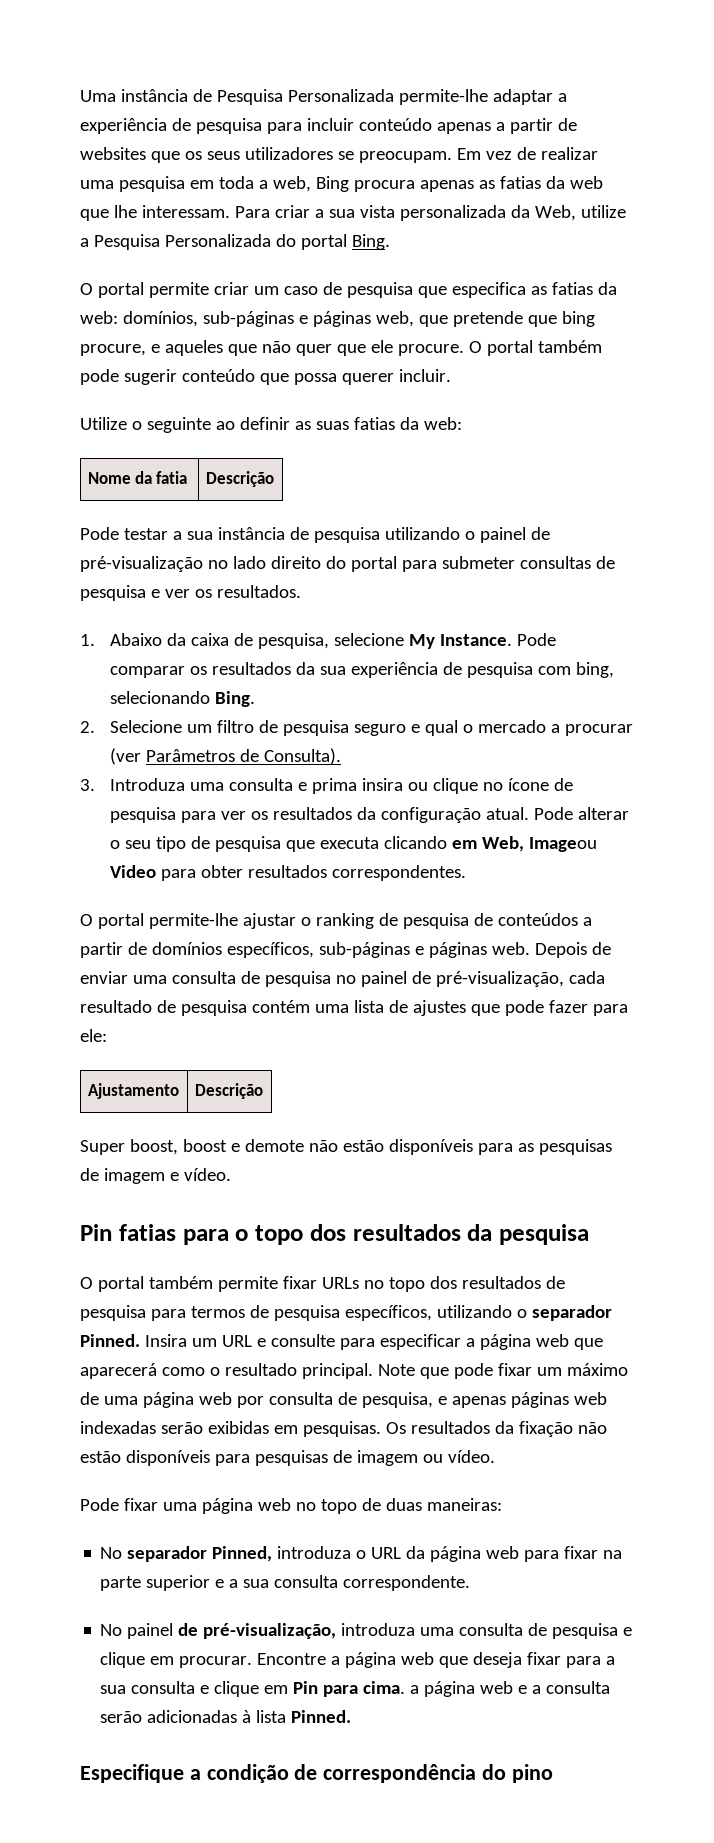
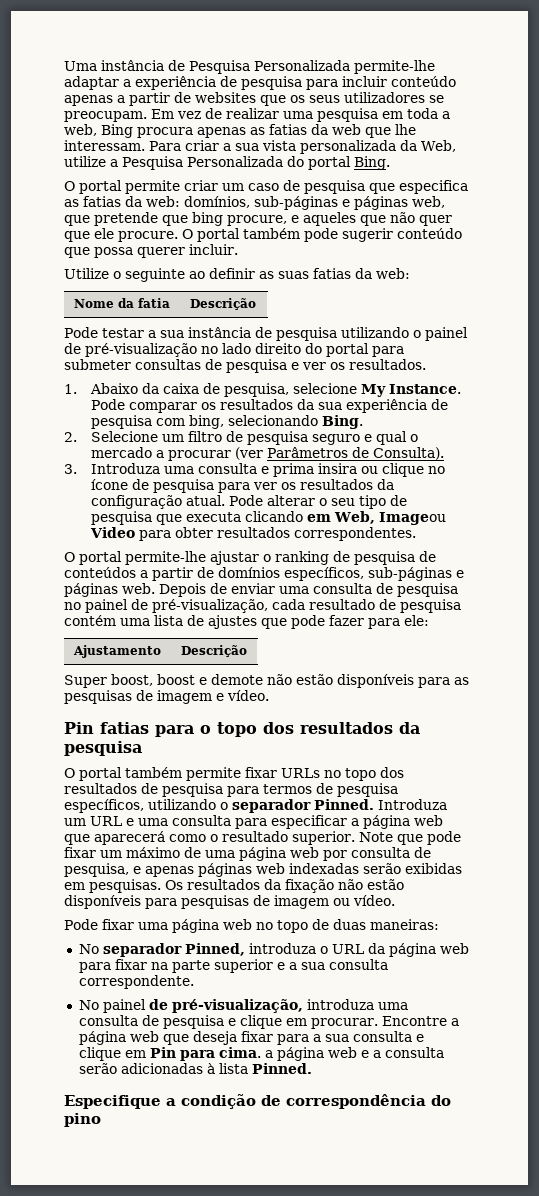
[144,1334,187,1347] Insira -> [378,799,447,810] Introduza
[270,1334,335,1347] consulte -> [138,815,231,826] uma consulta
[301,1363,373,1379] principal. -> [292,831,355,845] superior.

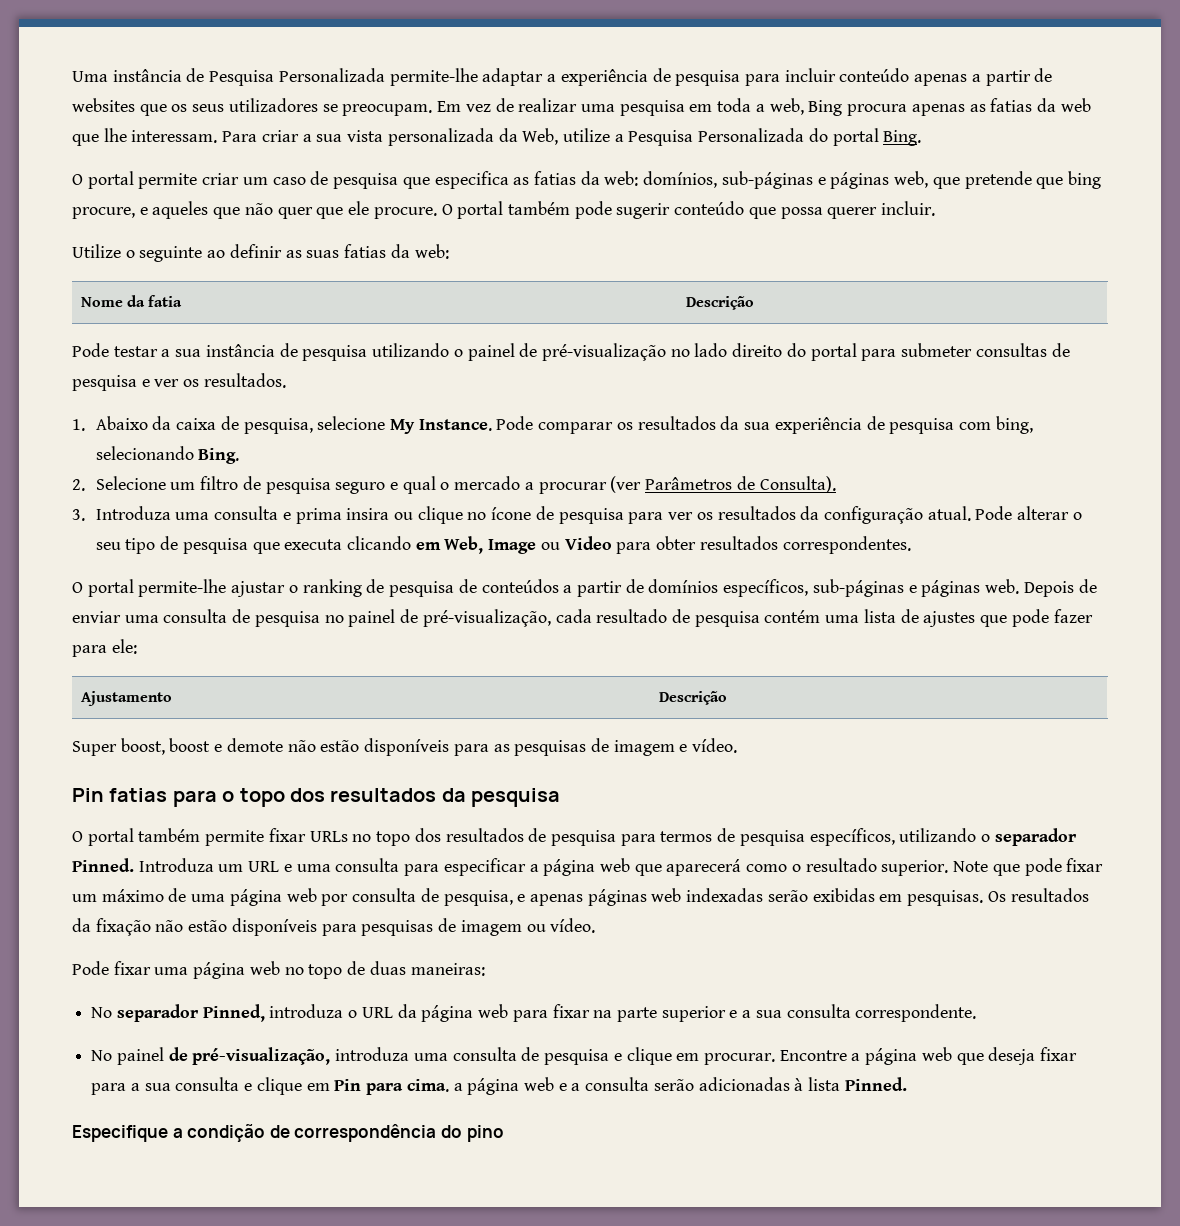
[378,512,446,525] Imageou -> [488,539,560,554] Image ou

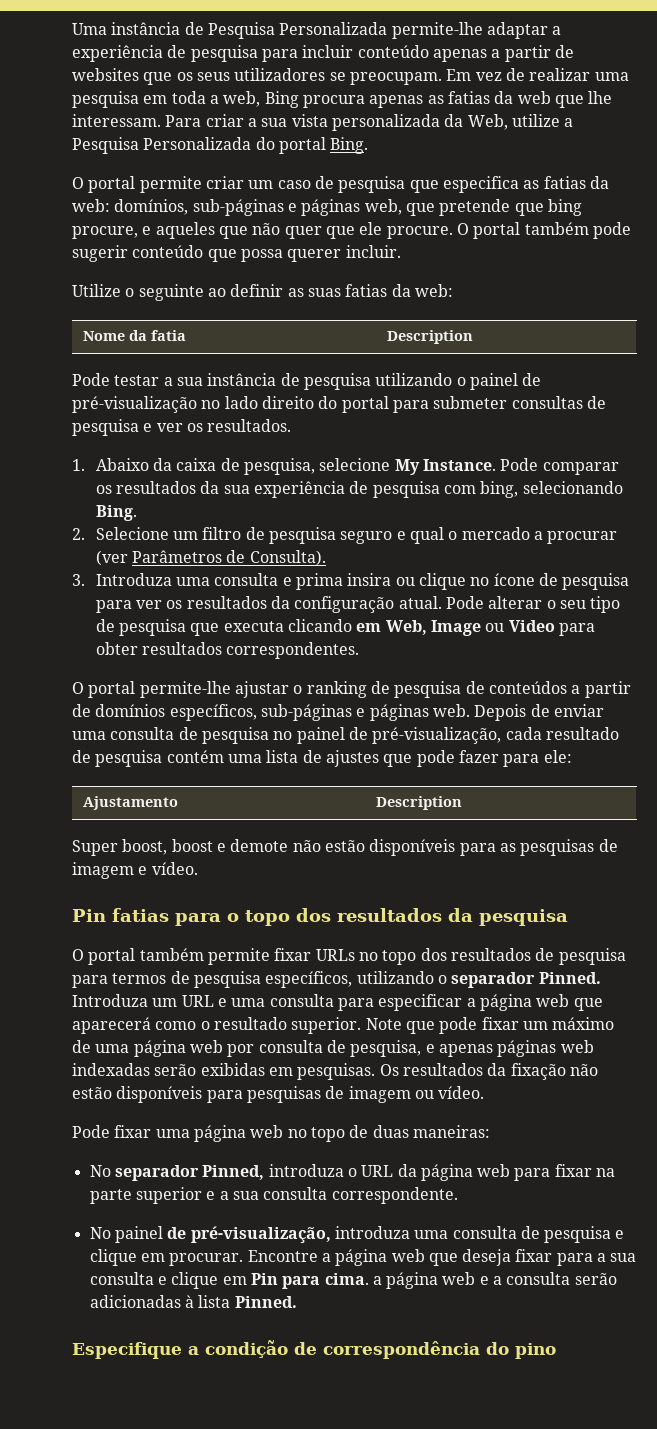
[685,296,754,310] Descrição -> [386,330,473,344] Description
[658,691,727,705] Descrição -> [375,796,462,810] Description

